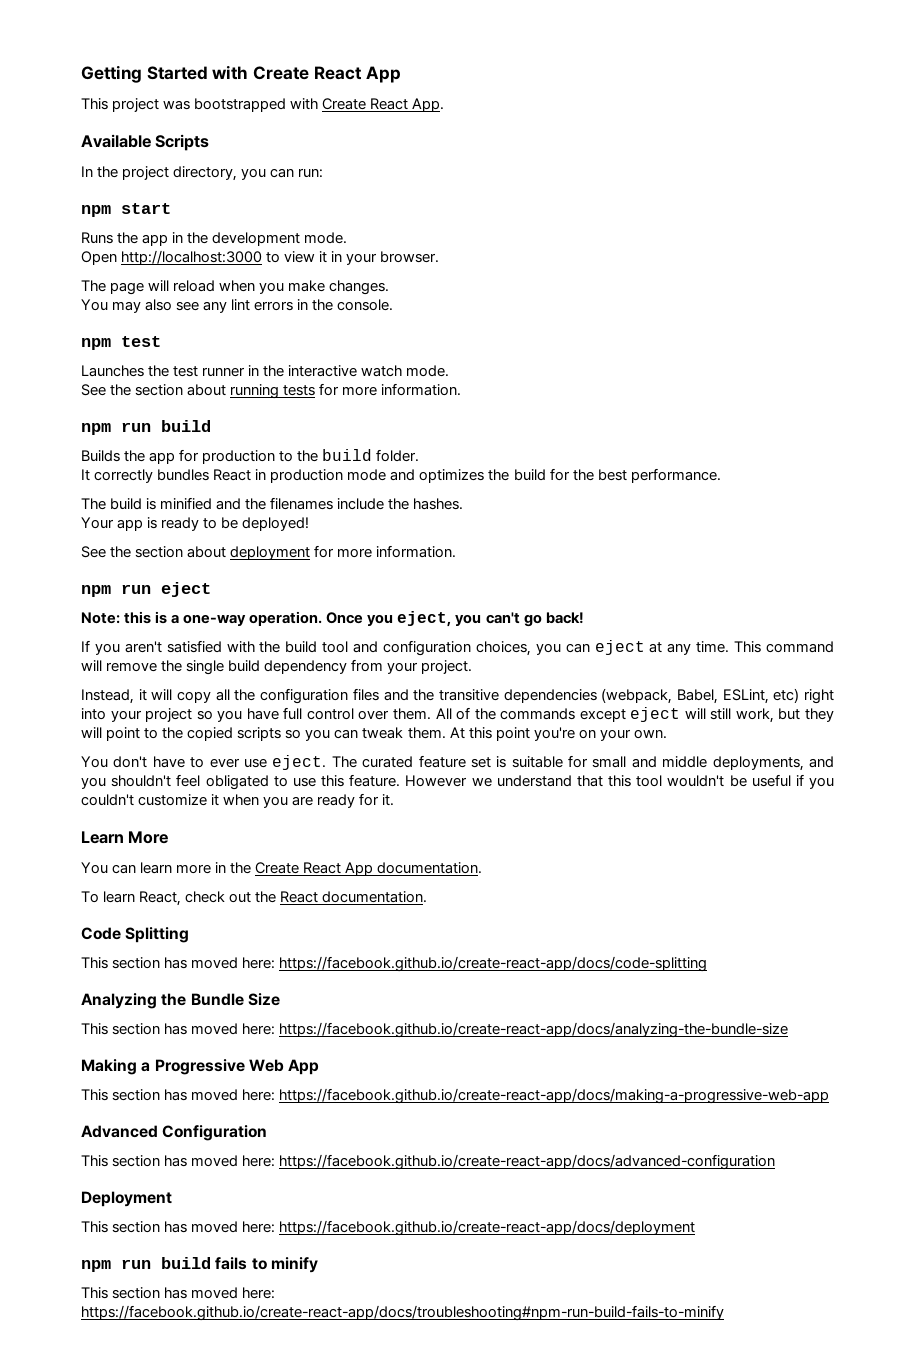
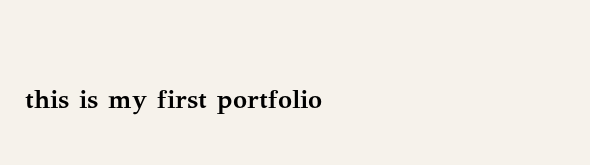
[81,65,401,83] [81,98,445,112] [81,134,210,151] [81,166,324,181] [81,203,171,217] [81,232,348,246] [81,250,440,265] [81,280,390,295] [81,299,394,313] [81,336,161,350] [81,365,450,377] [81,383,462,399] [81,420,211,435] [81,449,420,464] [81,468,721,483] [81,497,464,510] [81,517,310,531] [81,545,457,560] [81,582,211,597] [81,611,584,627] [81,640,835,656] [81,659,473,675] [81,688,834,704] [81,707,834,723] [81,727,667,741] [81,755,835,771] [81,774,834,790] [81,793,395,808] [81,831,169,844] [81,862,483,876] [81,891,428,906] [81,927,190,943] [81,956,708,972] [81,993,280,1009] [81,1022,789,1038] [81,1059,320,1075] [81,1088,830,1104] [81,1125,268,1141] [81,1154,776,1170] [81,1191,172,1207] [81,1220,696,1236] [81,1257,318,1273] [81,1287,276,1299] [81,1305,724,1321] Getting Started with Create React App // This project was bootstrapped with Create React App. // Available Scripts // In the project directory, you can run: // npm start // Runs the app in the development mode. // Open http://localhost:3000 to view it in your browser. // The page will reload when you make changes. // You may also see any lint errors in the console. // npm test // Launches the test runner in the interactive watch mode. // See the section about running tests for more information. // npm run build // Builds the app for production to the build folder. // It correctly bundles React in production mode and optimizes the build for the best performance. // The build is minified and the filenames include the hashes. // Your app is ready to be deployed! // See the section about deployment for more information. // npm run eject // Note: this is a one-way operation. Once you eject, you can't go back! // If you aren't satisfied with the build tool and configuration choices, you can eject at any time. This command will remove the single build dependency from your project. // Instead, it will copy all the configuration files and the transitive dependencies (webpack, Babel, ESLint, etc) right into your project so you have full control over them. All of the commands except eject will still work, but they will point to the copied scripts so you can tweak them. At this point you're on your own. // You don't have to ever use eject. The curated feature set is suitable for small and middle deployments, and you shouldn't feel obligated to use this feature. However we understand that this tool wouldn't be useful if you couldn't customize it when you are ready for it. // Learn More // You can learn more in the Create React App documentation. // To learn React, check out the React documentation. // Code Splitting // This section has moved here: https://facebook.github.io/create-react-app/docs/code-splitting // Analyzing the Bundle Size // This section has moved here: https://facebook.github.io/create-react-app/docs/analyzing-the-bundle-size // Making a Progressive Web App // This section has moved here: https://facebook.github.io/create-react-app/docs/making-a-progressive-web-app // Advanced Configuration // This section has moved here: https://facebook.github.io/create-react-app/docs/advanced-configuration // Deployment // This section has moved here: https://facebook.github.io/create-react-app/docs/deployment // npm run build fails to minify // This section has moved here: https://facebook.github.io/create-react-app/docs/troubleshooting#npm-run-build-fails-to-minify -> [25,90,322,115] this is my first portfolio

